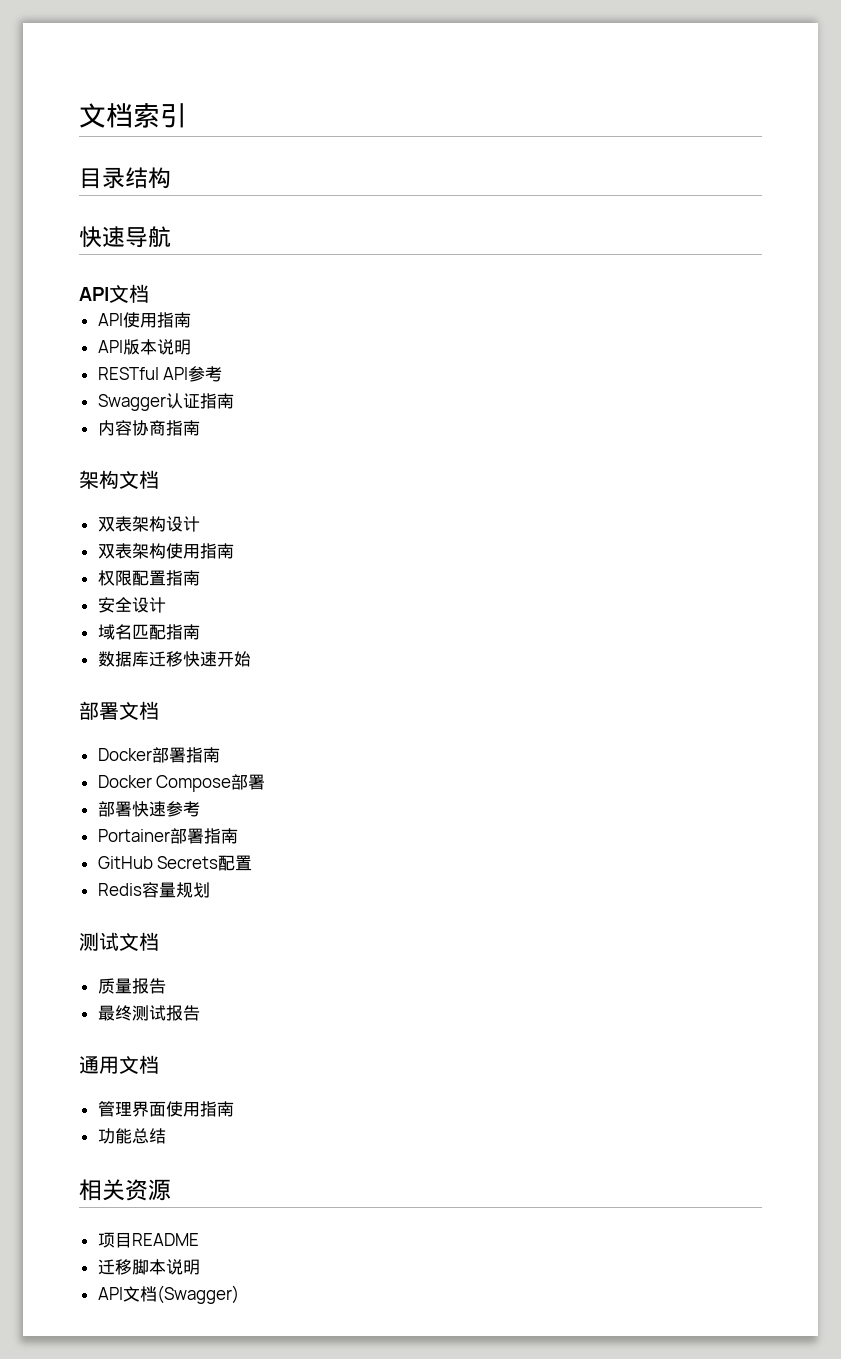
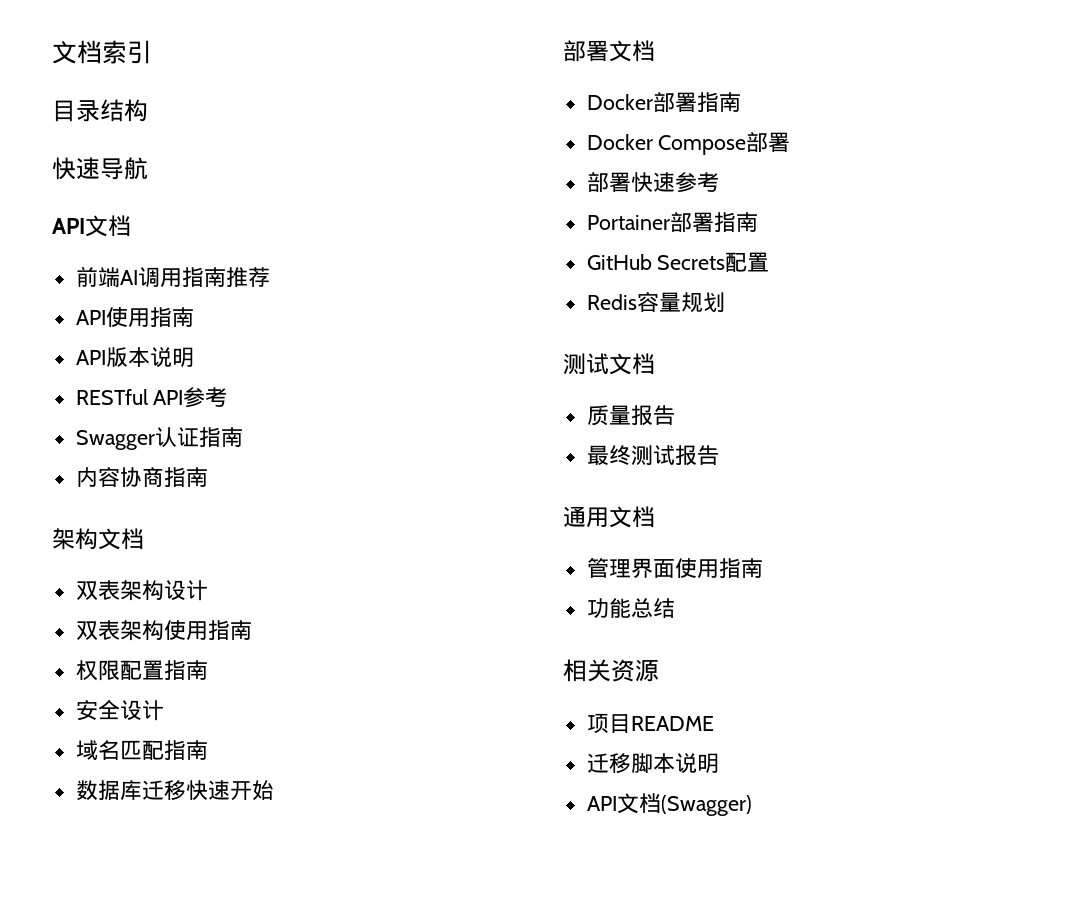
(149, 293) none -> [75,266,270,288] // 前端AI调用指南推荐

